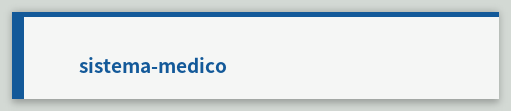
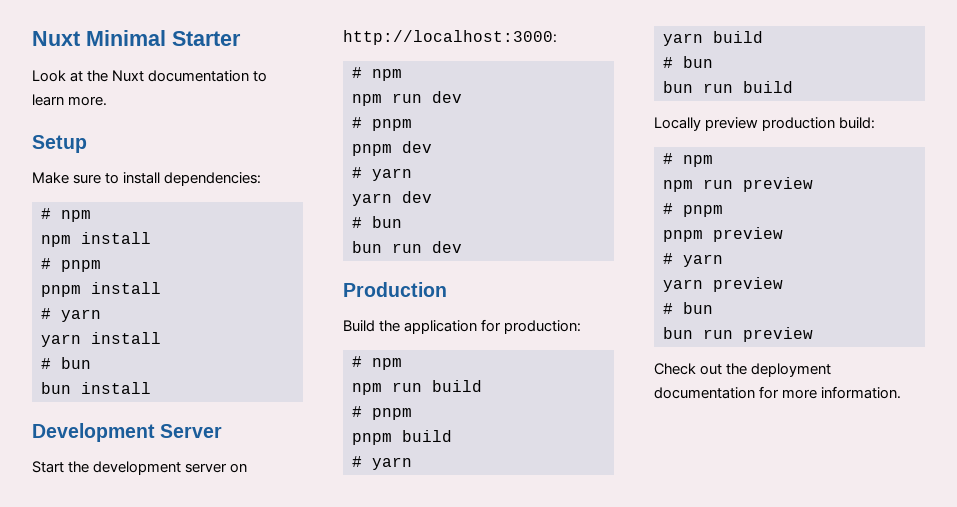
[79,57,227,73] sistema-medico -> [32,30,241,46] [32,70,268,82] [32,94,108,106] [32,135,87,153] [32,172,262,186] [41,208,91,222] [41,232,151,247] [41,258,101,272] [41,282,161,297] [41,308,101,322] [41,332,161,347] [41,357,91,369] [41,382,151,394] [32,423,223,442] [32,461,248,475] [343,30,557,45] [352,67,402,81] [352,91,462,106] [352,117,412,131] [352,141,432,156] [352,167,412,181] [352,191,432,206] [352,216,402,228] [352,241,462,253] [343,282,447,297] [343,319,582,334] [352,356,402,370] [352,380,482,395] [352,406,412,420] [352,430,452,445] [352,456,412,470] [663,31,763,46] [663,56,713,68] [663,81,793,93] [654,117,876,131] [663,153,713,167] [663,177,813,192] [663,203,723,217] [663,227,783,242] [663,253,723,267] [663,277,783,292] [663,302,713,314] [663,327,813,342] [654,363,832,377] [654,386,902,399] Nuxt Minimal Starter // Look at the Nuxt documentation to learn more. // Setup // Make sure to install dependencies: // # npm // npm install // # pnpm // pnpm install // # yarn // yarn install // # bun // bun install // Development Server // Start the development server on http://localhost:3000: // # npm // npm run dev // # pnpm // pnpm dev // # yarn // yarn dev // # bun // bun run dev // Production // Build the application for production: // # npm // npm run build // # pnpm // pnpm build // # yarn // yarn build // # bun // bun run build // Locally preview production build: // # npm // npm run preview // # pnpm // pnpm preview // # yarn // yarn preview // # bun // bun run preview // Check out the deployment documentation for more information.

